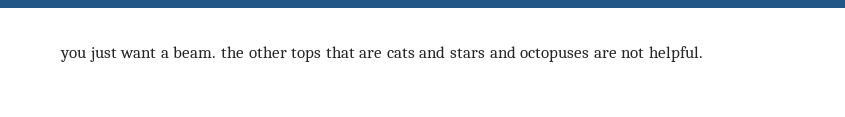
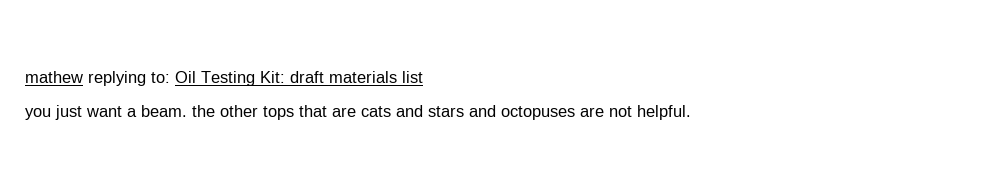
(60, 55) none -> [25,71,423,86] mathew replying to: Oil Testing Kit: draft materials list //

